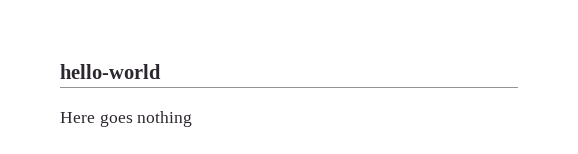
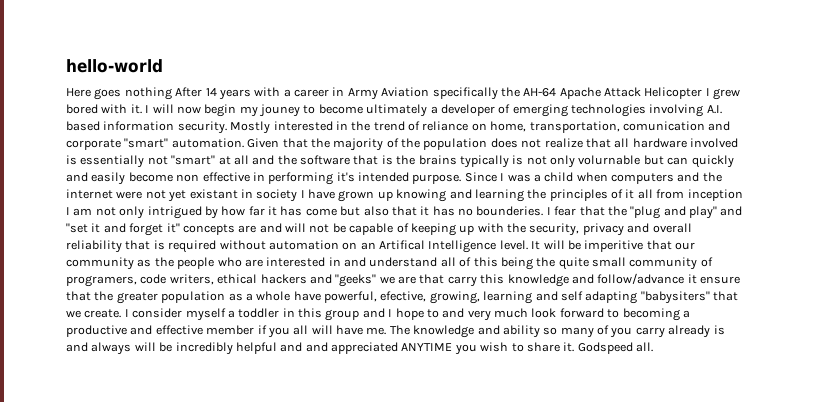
(193, 119) none -> [175,87,741,100] [66,104,722,117] [66,121,731,134] [66,138,738,151] [66,155,734,168] [66,172,722,185] [66,189,743,202] [66,206,743,219] [66,223,692,236] [66,240,695,253] [66,257,713,270] [66,273,740,287] [66,291,738,304] [66,308,690,321] [66,325,725,338] [66,342,653,355] After 14 years with a career in Army Aviation specifically the AH-64 Apache Attack Helicopter I grew bored with it. I will now begin my jouney to become ultimately a developer of emerging technologies involving A.I. based information security. Mostly interested in the trend of reliance on home, transportation, comunication and corporate "smart" automation. Given that the majority of the population does not realize that all hardware involved is essentially not "smart" at all and the software that is the brains typically is not only volurnable but can quickly and easily become non effective in performing it's intended purpose. Since I was a child when computers and the internet were not yet existant in society I have grown up knowing and learning the principles of it all from inception I am not only intrigued by how far it has come but also that it has no bounderies. I fear that the "plug and play" and "set it and forget it" concepts are and will not be capable of keeping up with the security, privacy and overall reliability that is required without automation on an Artifical Intelligence level. It will be imperitive that our community as the people who are interested in and understand all of this being the quite small community of programers, code writers, ethical hackers and "geeks" we are that carry this knowledge and follow/advance it ensure that the greater population as a whole have powerful, efective, growing, learning and self adapting "babysiters" that we create. I consider myself a toddler in this group and I hope to and very much look forward to becoming a productive and effective member if you all will have me. The knowledge and ability so many of you carry already is and always will be incredibly helpful and and appreciated ANYTIME you wish to share it. Godspeed all.

